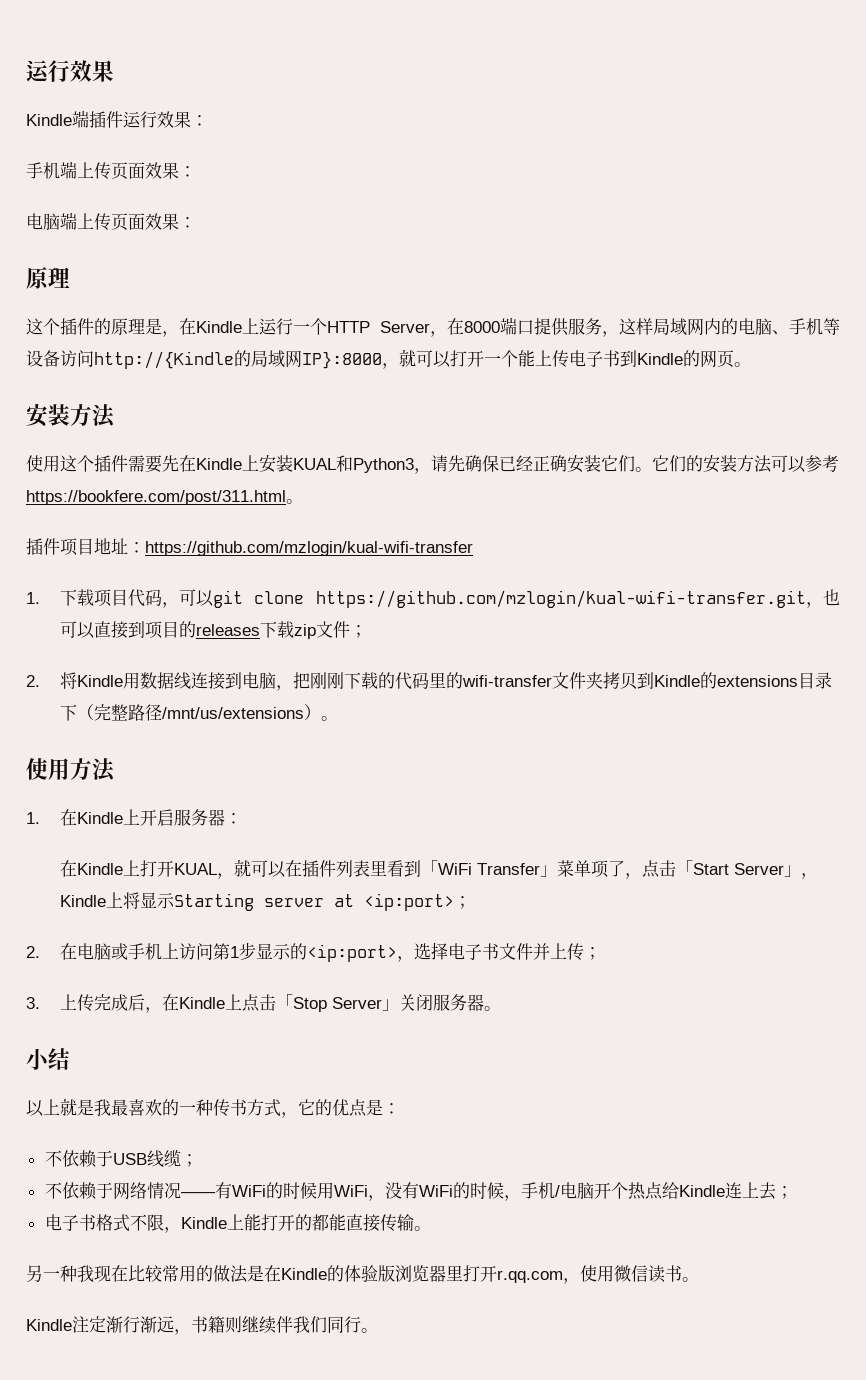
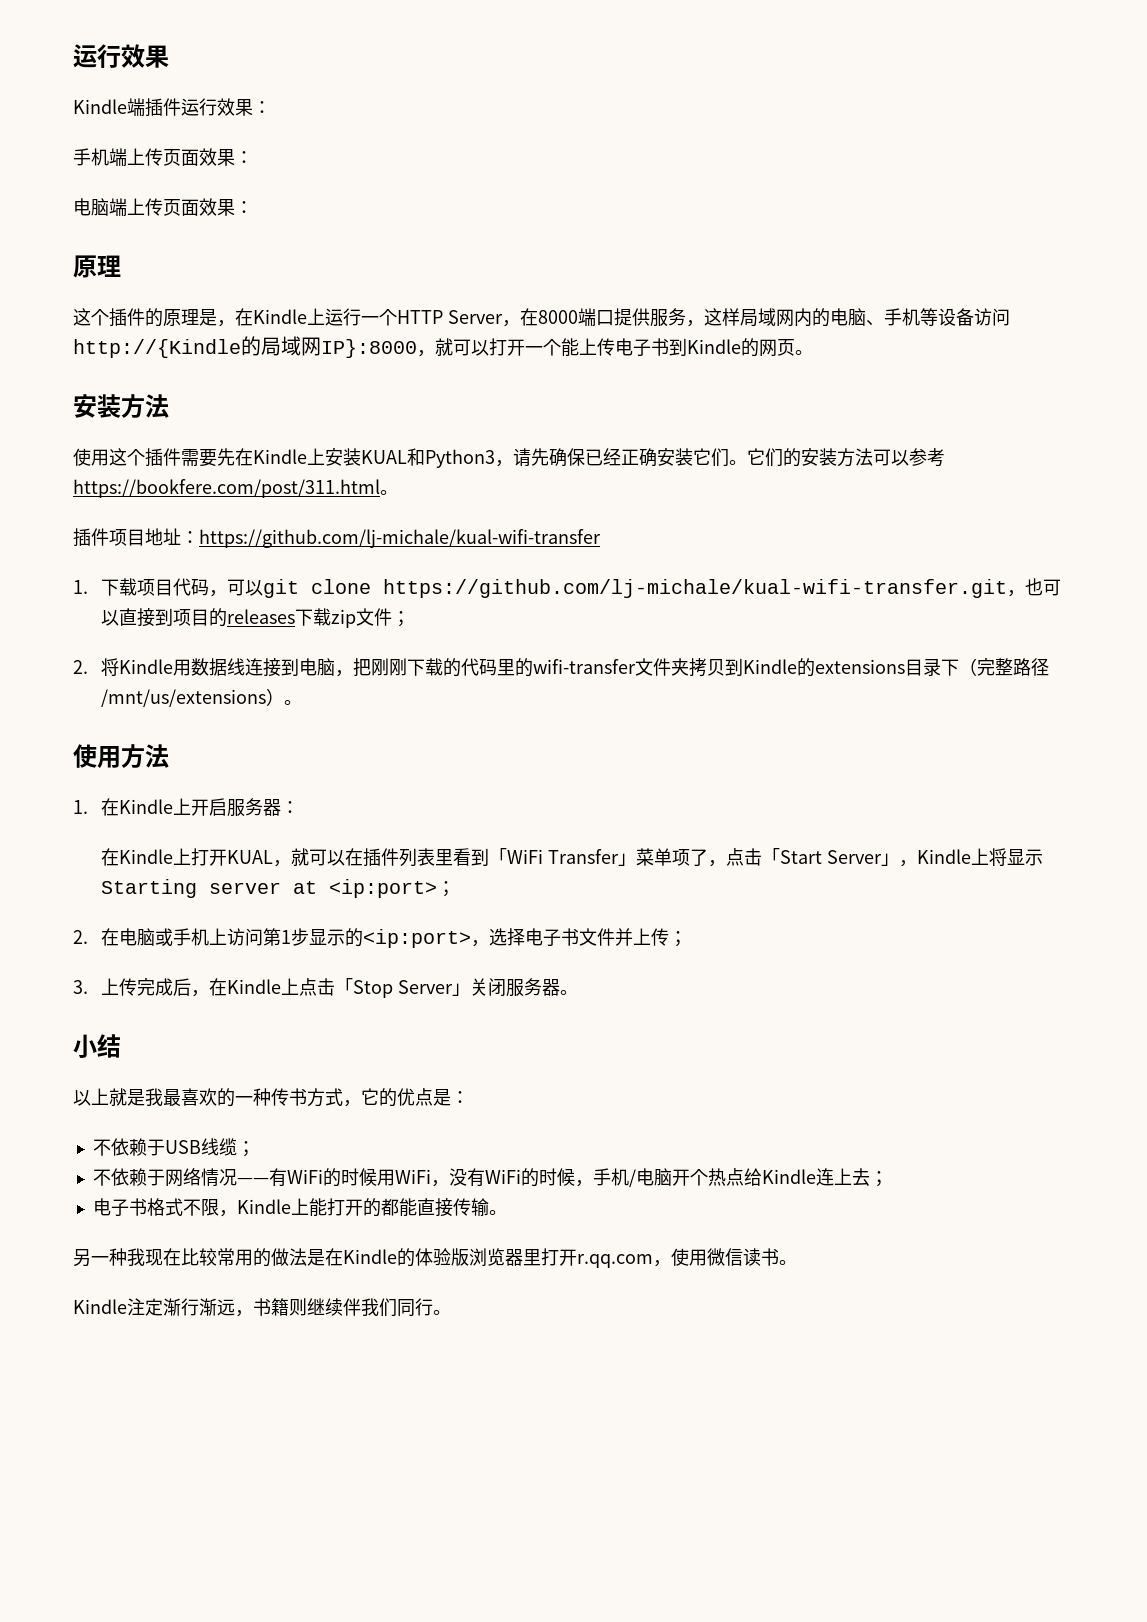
[145,541,473,556] https://github.com/mzlogin/kual-wifi-transfer -> [199,529,601,548] https://github.com/lj-michale/kual-wifi-transfer
[315,590,806,608] https://github.com/mzlogin/kual-wifi-transfer.git -> [382,579,1007,598] https://github.com/lj-michale/kual-wifi-transfer.git

